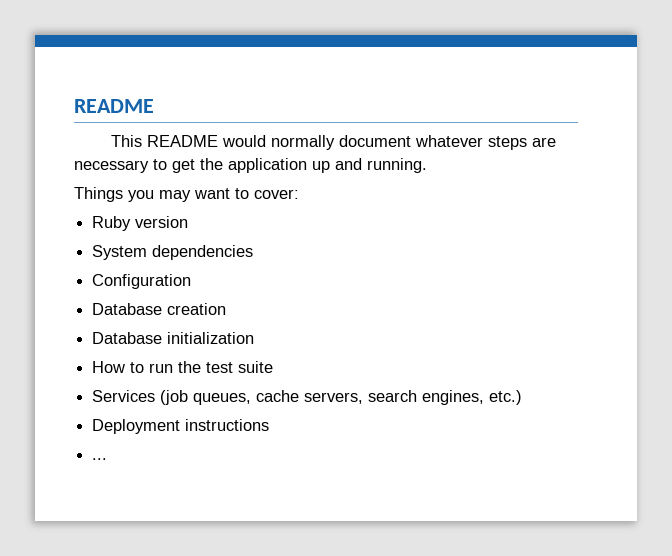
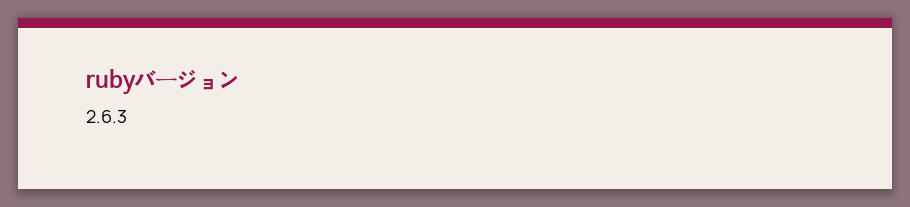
[74,99,154,113] [110,135,556,150] [74,158,427,173] [74,187,299,202] [92,216,189,231] [92,245,254,260] [92,274,192,289] [92,303,227,315] [92,332,255,344] [92,361,274,373] [92,390,523,405] [92,419,270,434] [92,458,108,460] README // This README would normally document whatever steps are necessary to get the application up and running. // Things you may want to cover: // Ruby version // System dependencies // Configuration // Database creation // Database initialization // How to run the test suite // Services (job queues, cache servers, search engines, etc.) // Deployment instructions // ... -> [86,69,240,95] [86,110,127,123] rubyバージョン // 2.6.3

